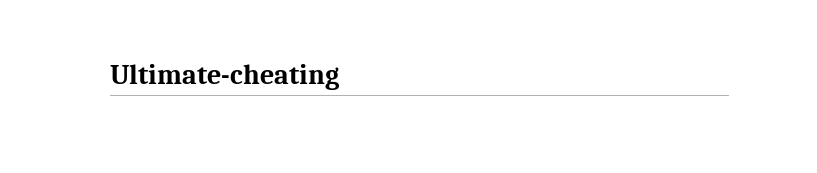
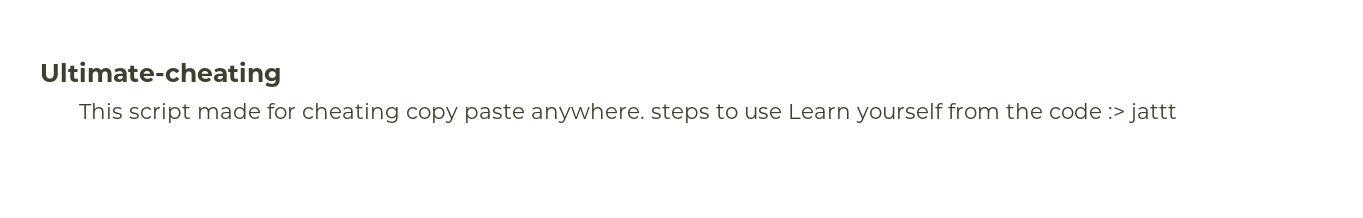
(339, 77) none -> [78,103,1177,123] // This script made for cheating copy paste anywhere. steps to use Learn yourself from the code :> jattt

